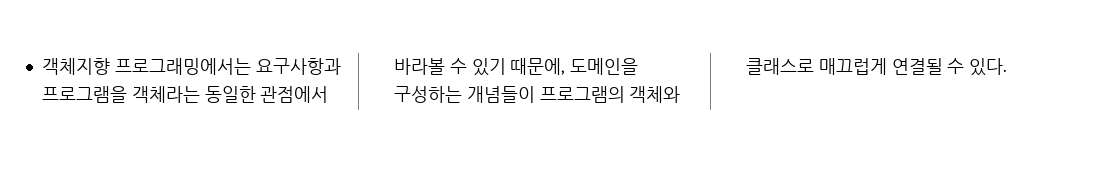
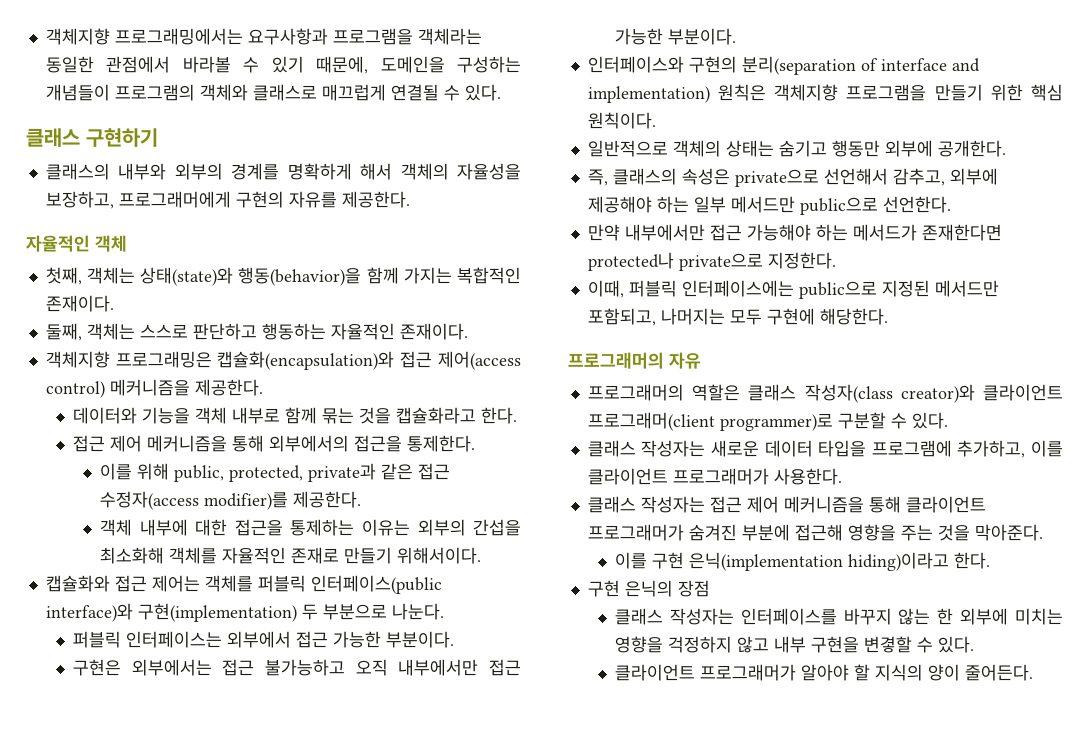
(1008, 67) none -> [26,128,158,147] [45,163,521,180] [45,191,410,209] [26,235,127,252] [45,267,521,286] [45,295,114,312] [45,323,468,341] [45,351,521,370] [45,379,263,398] [73,407,518,424] [73,435,476,452] [100,463,451,482] [100,491,362,510] [100,519,522,536] [100,547,482,564] [45,575,442,594] [45,603,444,622] [73,631,455,648] [73,659,521,676] [615,28,737,45] [587,56,980,75] [587,84,1063,103] [587,112,656,129] [587,140,1006,157] [587,168,998,187] [587,196,951,215] [587,224,1002,241] [587,252,836,271] [587,280,999,299] [587,308,888,326] [568,352,701,369] [587,384,1063,403] [587,412,948,431] [587,440,1063,458] [587,468,842,485] [587,496,986,513] [587,524,1043,541] [615,552,991,571] [587,580,710,597] [615,608,1063,625] [615,636,975,653] [615,664,1034,681] // 클래스 구현하기 // 클래스의 내부와 외부의 경계를 명확하게 해서 객체의 자율성을 보장하고, 프로그래머에게 구현의 자유를 제공한다. // 자율적인 객체 // 첫째, 객체는 상태(state)와 행동(behavior)을 함께 가지는 복합적인 존재이다. // 둘째, 객체는 스스로 판단하고 행동하는 자율적인 존재이다. // 객체지향 프로그래밍은 캡슐화(encapsulation)와 접근 제어(access control) 메커니즘을 제공한다. // 데이터와 기능을 객체 내부로 함께 묶는 것을 캡슐화라고 한다. // 접근 제어 메커니즘을 통해 외부에서의 접근을 통제한다. // 이를 위해 public, protected, private과 같은 접근 수정자(access modifier)를 제공한다. // 객체 내부에 대한 접근을 통제하는 이유는 외부의 간섭을 최소화해 객체를 자율적인 존재로 만들기 위해서이다. // 캡슐화와 접근 제어는 객체를 퍼블릭 인터페이스(public interface)와 구현(implementation) 두 부분으로 나눈다. // 퍼블릭 인터페이스는 외부에서 접근 가능한 부분이다. // 구현은 외부에서는 접근 불가능하고 오직 내부에서만 접근 가능한 부분이다. // 인터페이스와 구현의 분리(separation of interface and implementation) 원칙은 객체지향 프로그램을 만들기 위한 핵심 원칙이다. // 일반적으로 객체의 상태는 숨기고 행동만 외부에 공개한다. // 즉, 클래스의 속성은 private으로 선언해서 감추고, 외부에 제공해야 하는 일부 메서드만 public으로 선언한다. // 만약 내부에서만 접근 가능해야 하는 메서드가 존재한다면 protected나 private으로 지정한다. // 이때, 퍼블릭 인터페이스에는 public으로 지정된 메서드만 포함되고, 나머지는 모두 구현에 해당한다. // 프로그래머의 자유 // 프로그래머의 역할은 클래스 작성자(class creator)와 클라이언트 프로그래머(client programmer)로 구분할 수 있다. // 클래스 작성자는 새로운 데이터 타입을 프로그램에 추가하고, 이를 클라이언트 프로그래머가 사용한다. // 클래스 작성자는 접근 제어 메커니즘을 통해 클라이언트 프로그래머가 숨겨진 부분에 접근해 영향을 주는 것을 막아준다. // 이를 구현 은닉(implementation hiding)이라고 한다. // 구현 은닉의 장점 // 클래스 작성자는 인터페이스를 바꾸지 않는 한 외부에 미치는 영향을 걱정하지 않고 내부 구현을 변곃할 수 있다. // 클라이언트 프로그래머가 알아야 할 지식의 양이 줄어든다.

